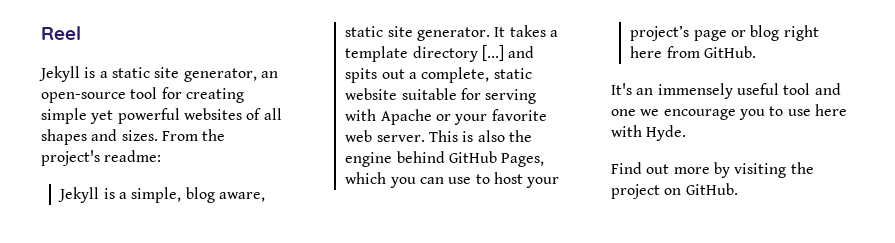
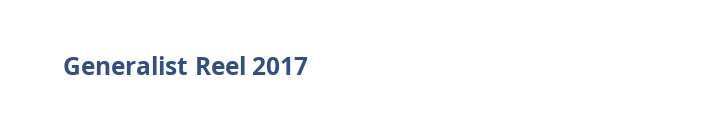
(41, 33) none -> [63,56,188,75] Generalist
[39,66,278,82] [41,87,244,103] [41,108,282,124] [41,129,226,145] [41,150,162,166] [58,187,265,203] [345,25,558,41] [345,45,535,62] [345,67,532,83] [345,88,537,104] [345,109,547,125] [345,130,532,142] [345,151,545,167] [345,172,560,188] [630,25,819,41] [630,46,756,58] [611,83,841,99] [611,104,847,120] [611,125,687,141] [611,162,814,178] [611,183,738,199] // Jekyll is a static site generator, an open-source tool for creating simple yet powerful websites of all shapes and sizes. From the project's readme: // Jekyll is a simple, blog aware, static site generator. It takes a template directory [...] and spits out a complete, static website suitable for serving with Apache or your favorite web server. This is also the engine behind GitHub Pages, which you can use to host your project’s page or blog right here from GitHub. // It's an immensely useful tool and one we encourage you to use here with Hyde. // Find out more by visiting the project on GitHub. -> [252,57,309,75] 2017

